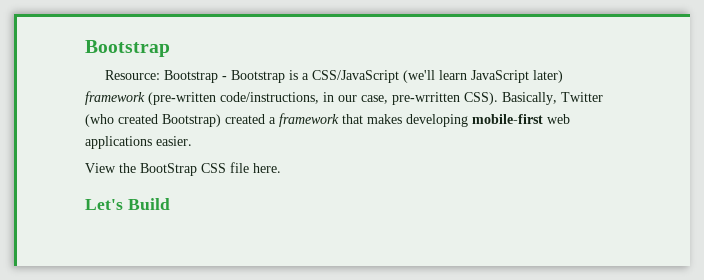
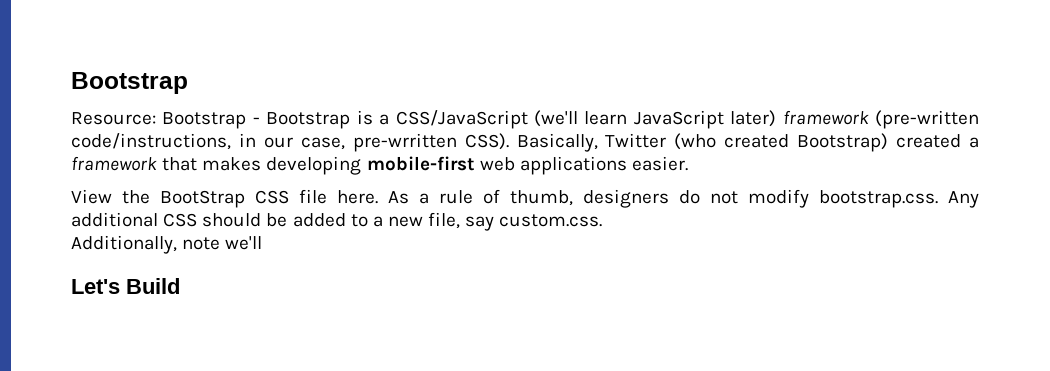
(281, 168) none -> [388,189,979,208] [71,212,603,231] [71,235,263,254] As a rule of thumb, designers do not modify bootstrap.css. Any additional CSS should be added to a new file, say custom.css. // Additionally, note we'll

